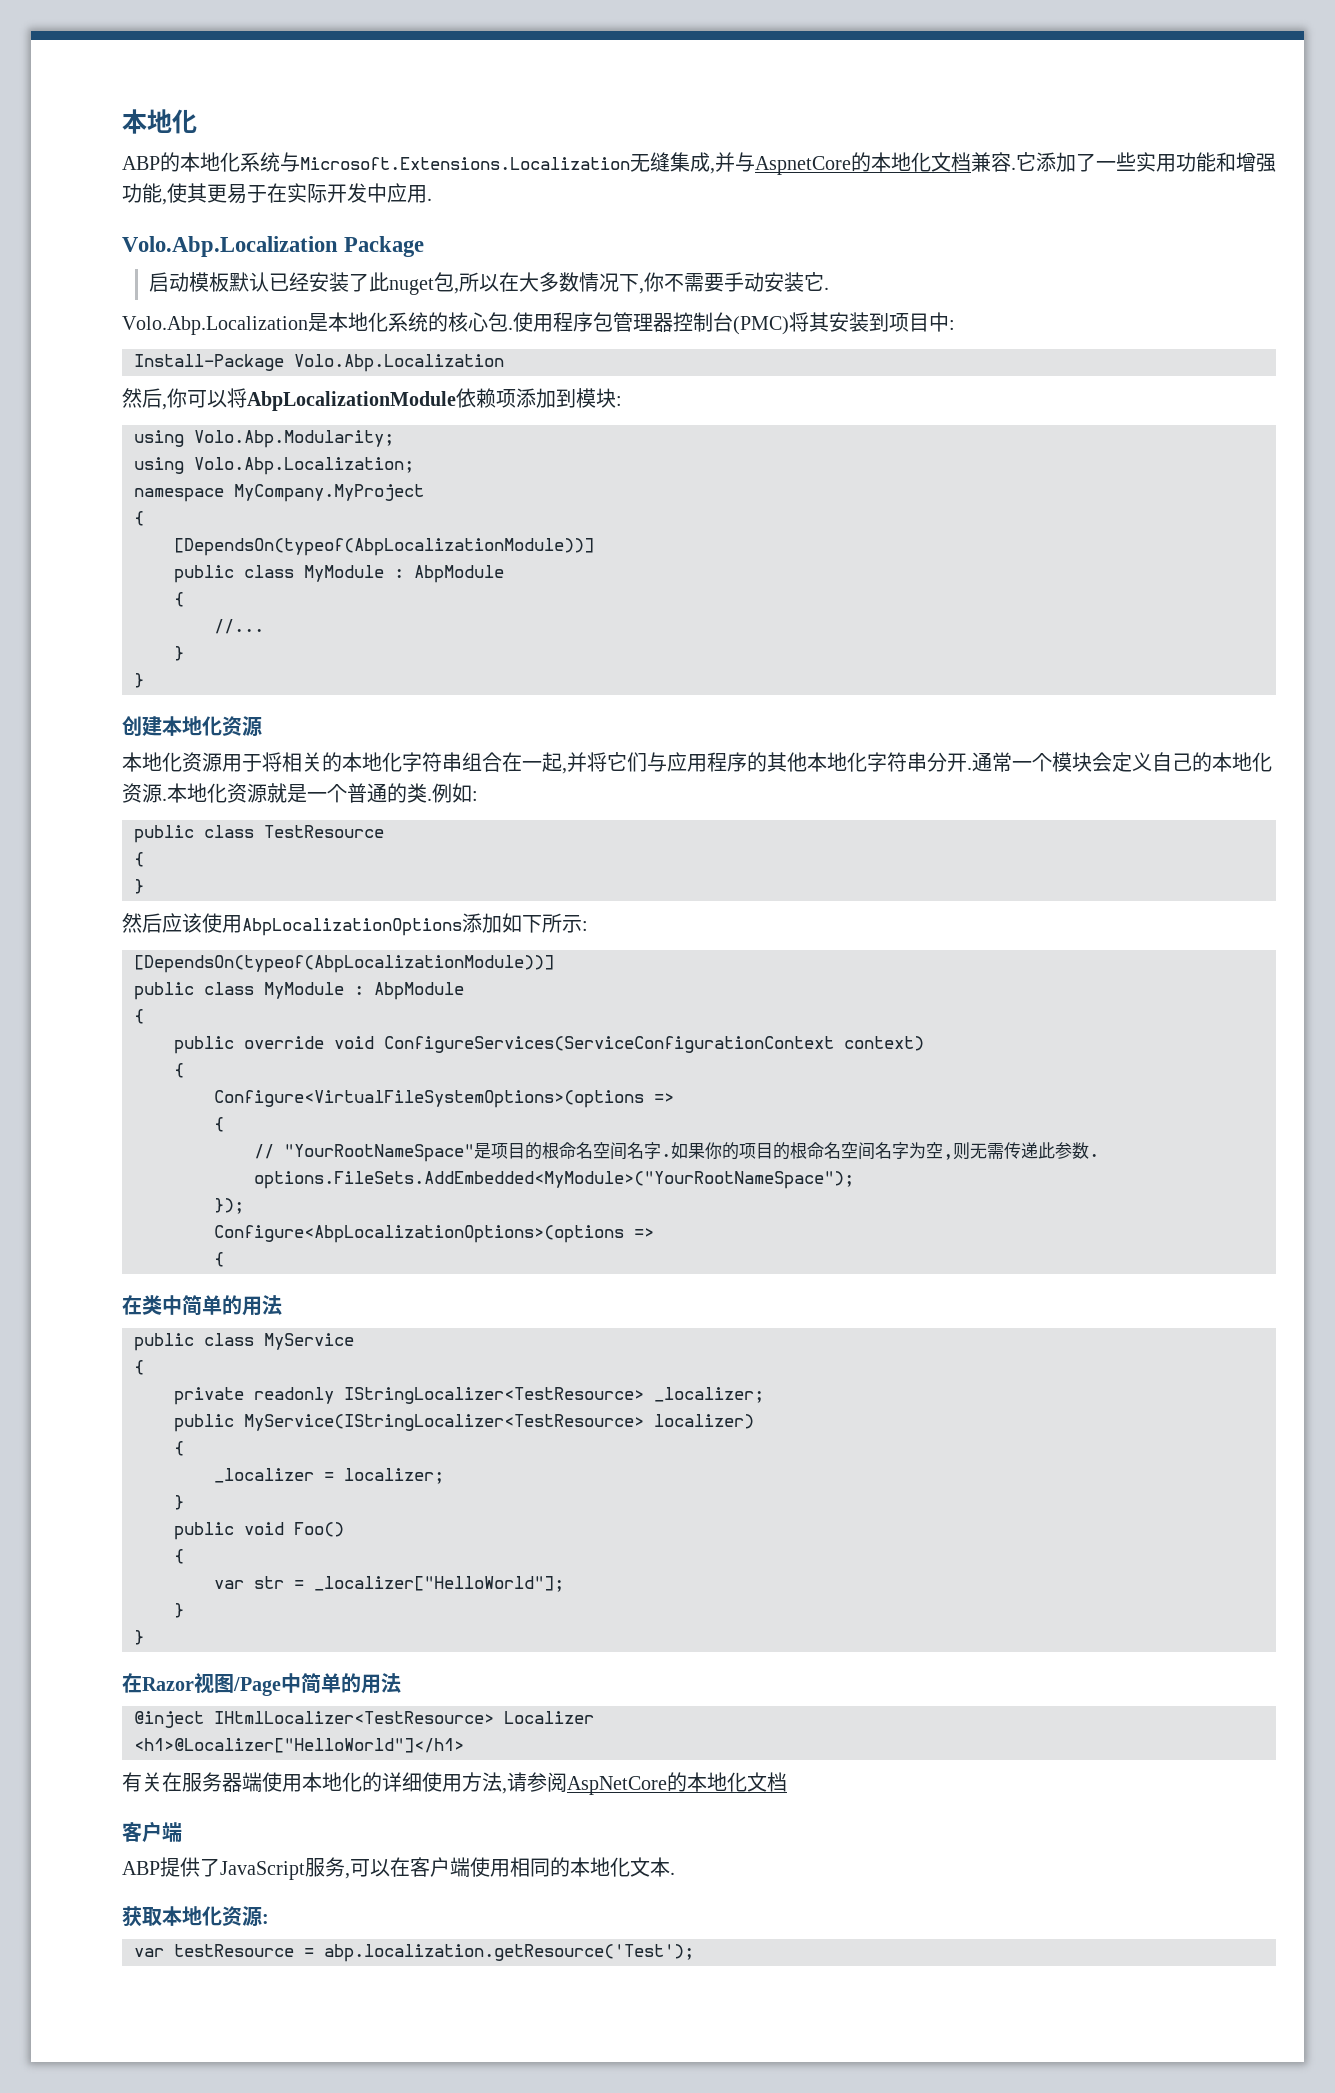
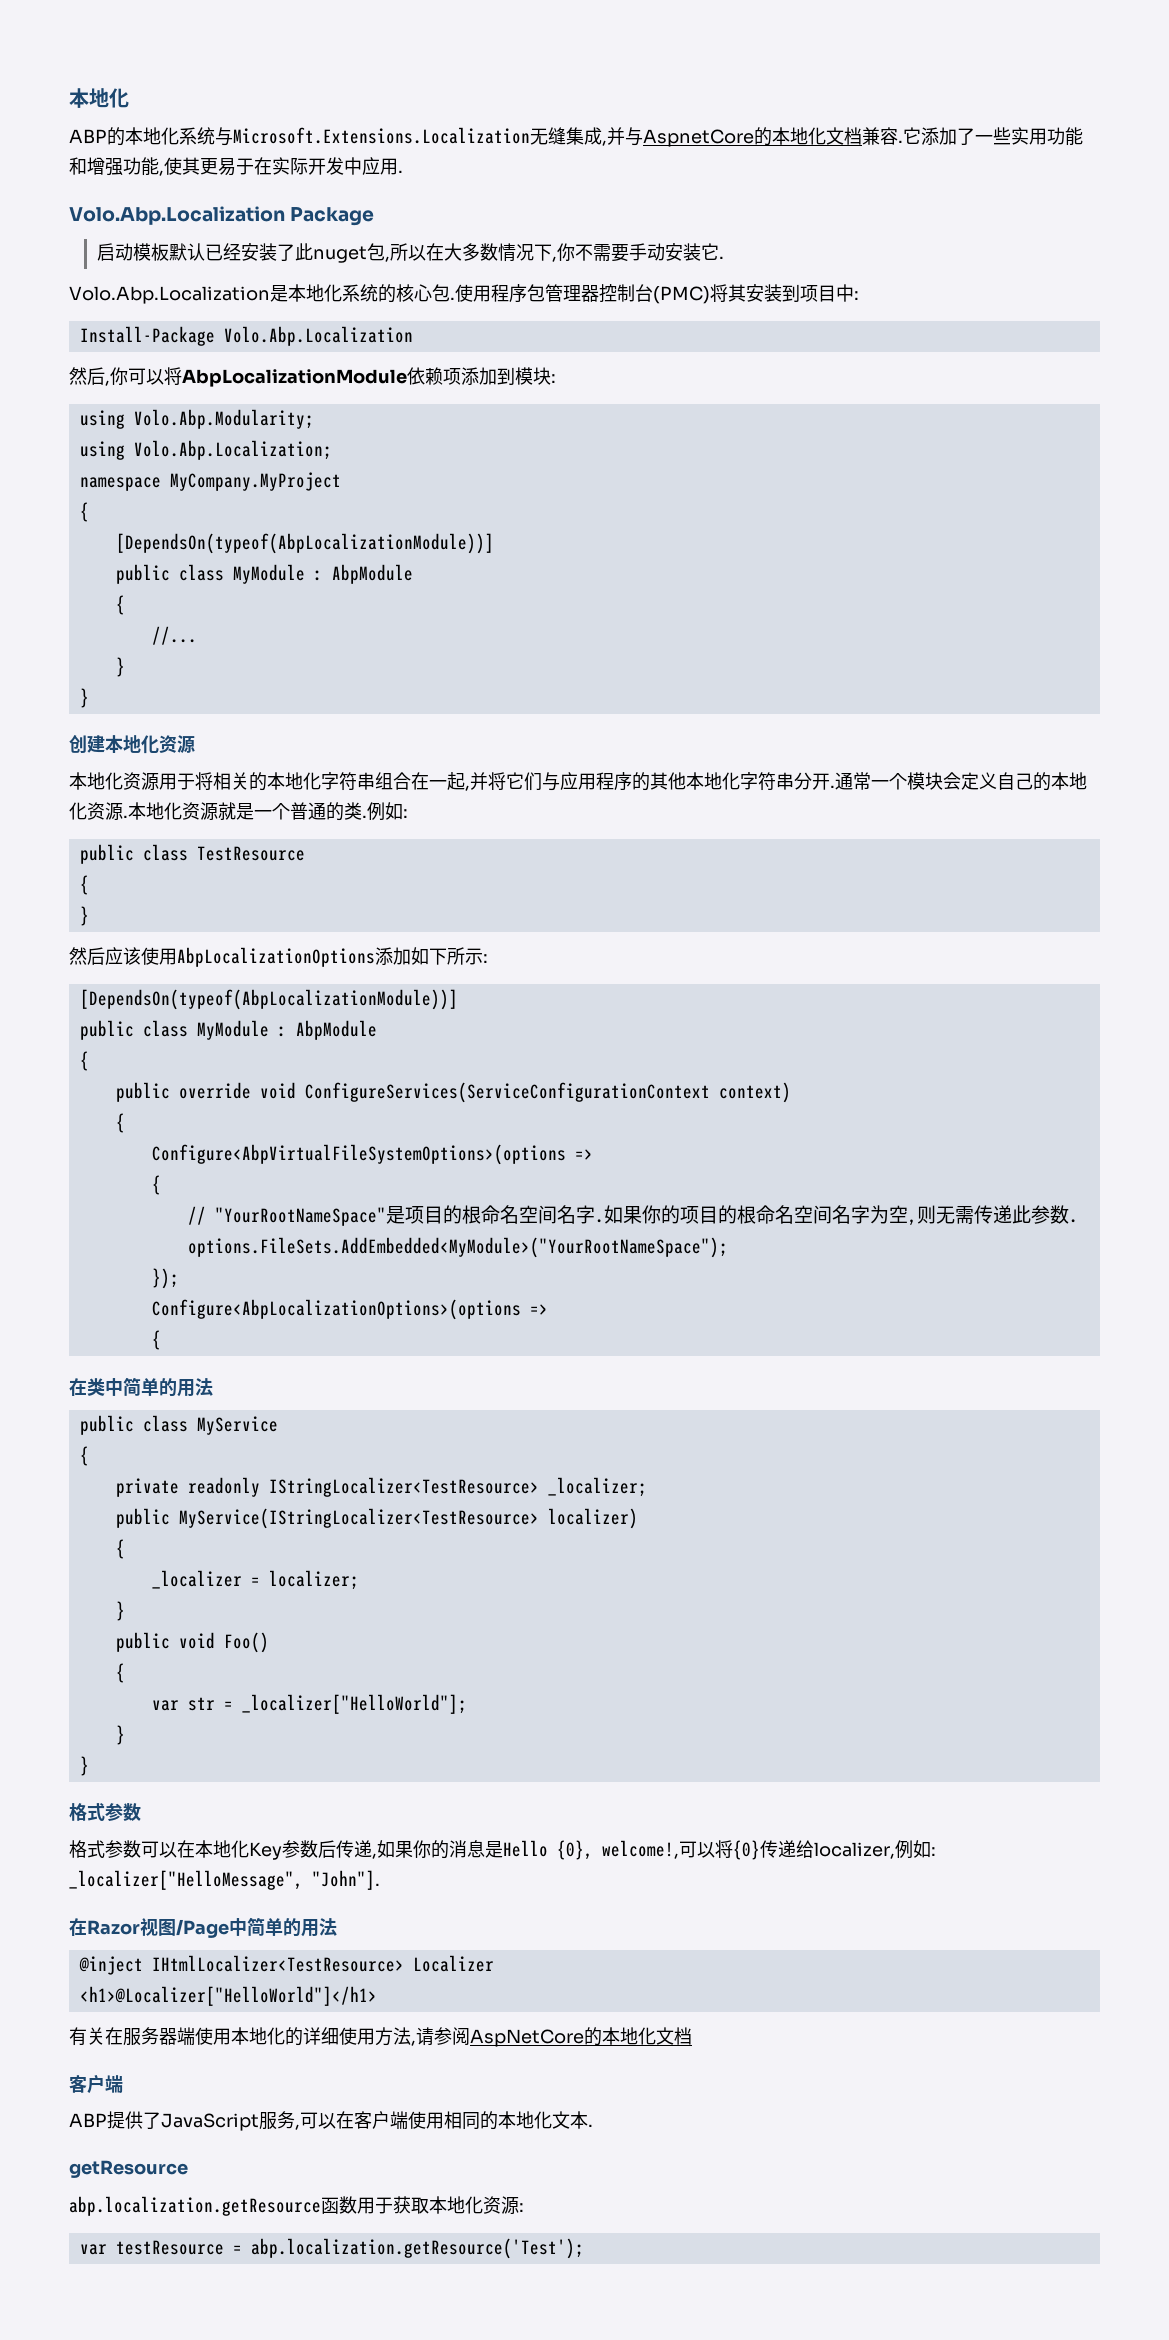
[214,1090,644,1108] Configure<VirtualFileSystemOptions>(options -> [151,1144,566,1165] Configure<AbpVirtualFileSystemOptions>(options
(144, 1637) none -> [69,1803,141,1821] [69,1840,936,1860] [69,1870,380,1890] // 格式参数 // 格式参数可以在本地化Key参数后传递,如果你的消息是Hello {0}, welcome!,可以将{0}传递给localizer,例如: _localizer["HelloMessage", "John"].
(675, 1873) none -> [69,2160,188,2178] [69,2196,393,2216] getResource // abp.localization.getResource函数用于

